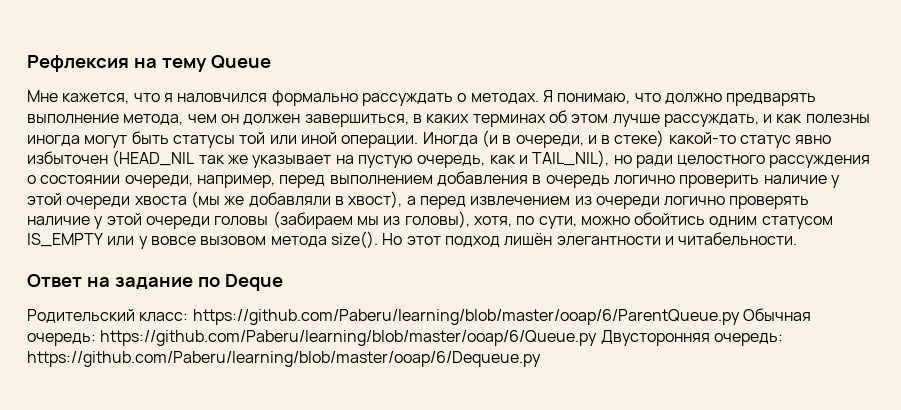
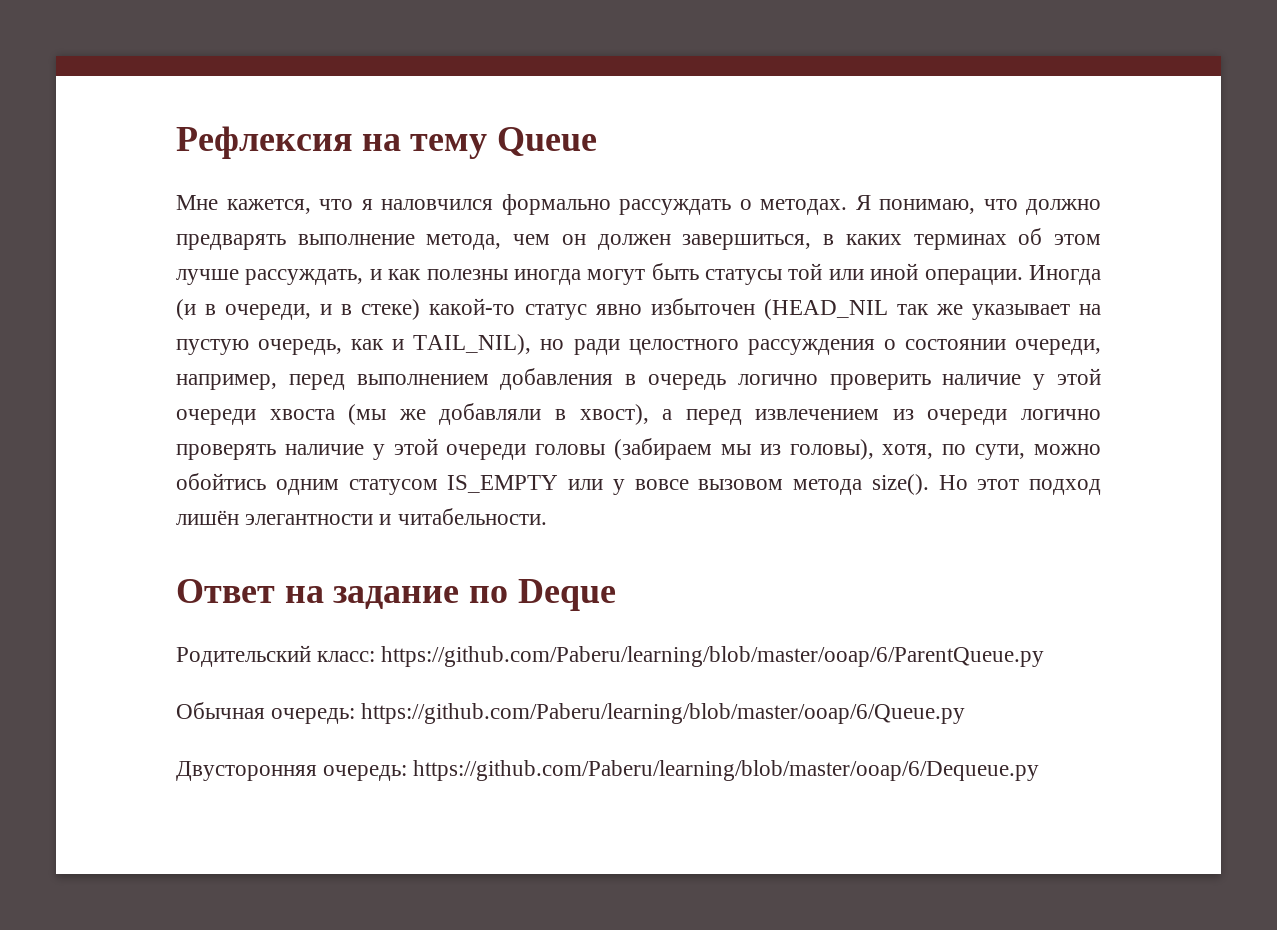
(740, 317) none -> (1045, 656) //
(598, 338) none -> (966, 713) //

